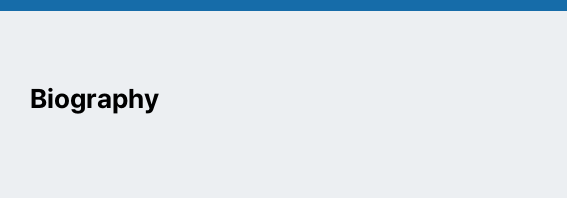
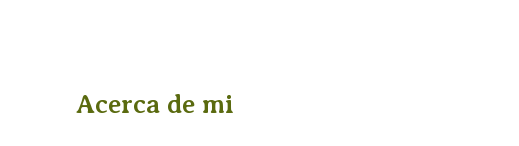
[30,87,159,114] Biography -> [76,94,235,113] Acerca de mi

